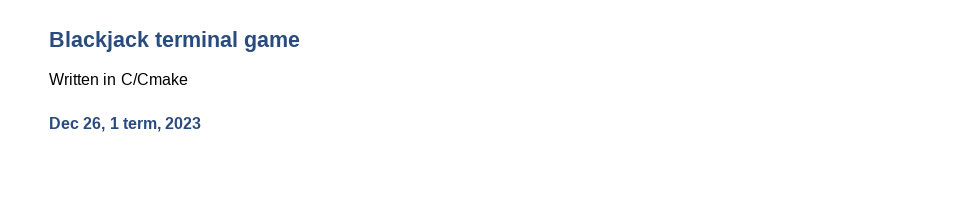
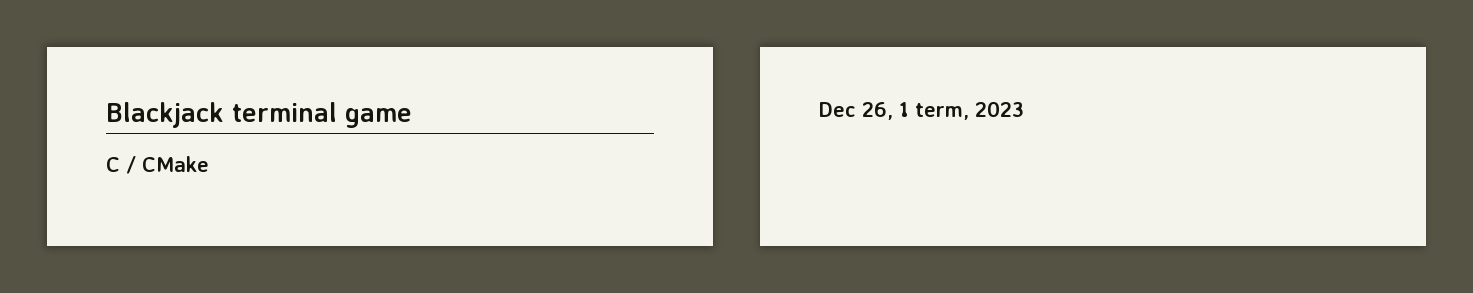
[49,73,188,85] Written in C/Cmake -> [106,156,209,174] C / CMake

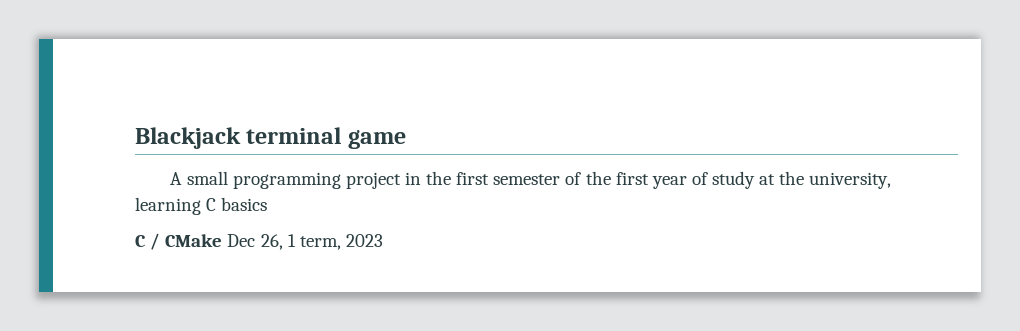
(412, 118) none -> [170,171,892,189] [135,197,268,215] // A small programming project in the first semester of the first year of study at the university, learning C basics
(209, 164) // -> (223, 240) none

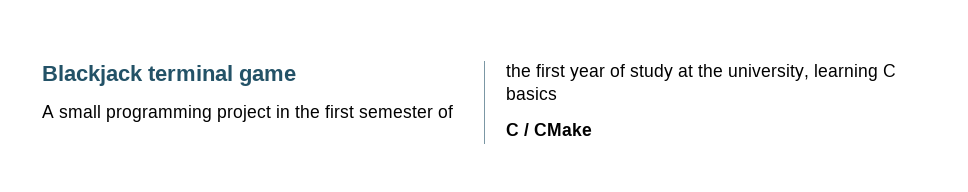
[227,234,383,250] Dec 26, 1 term, 2023 -> (592, 129) none

